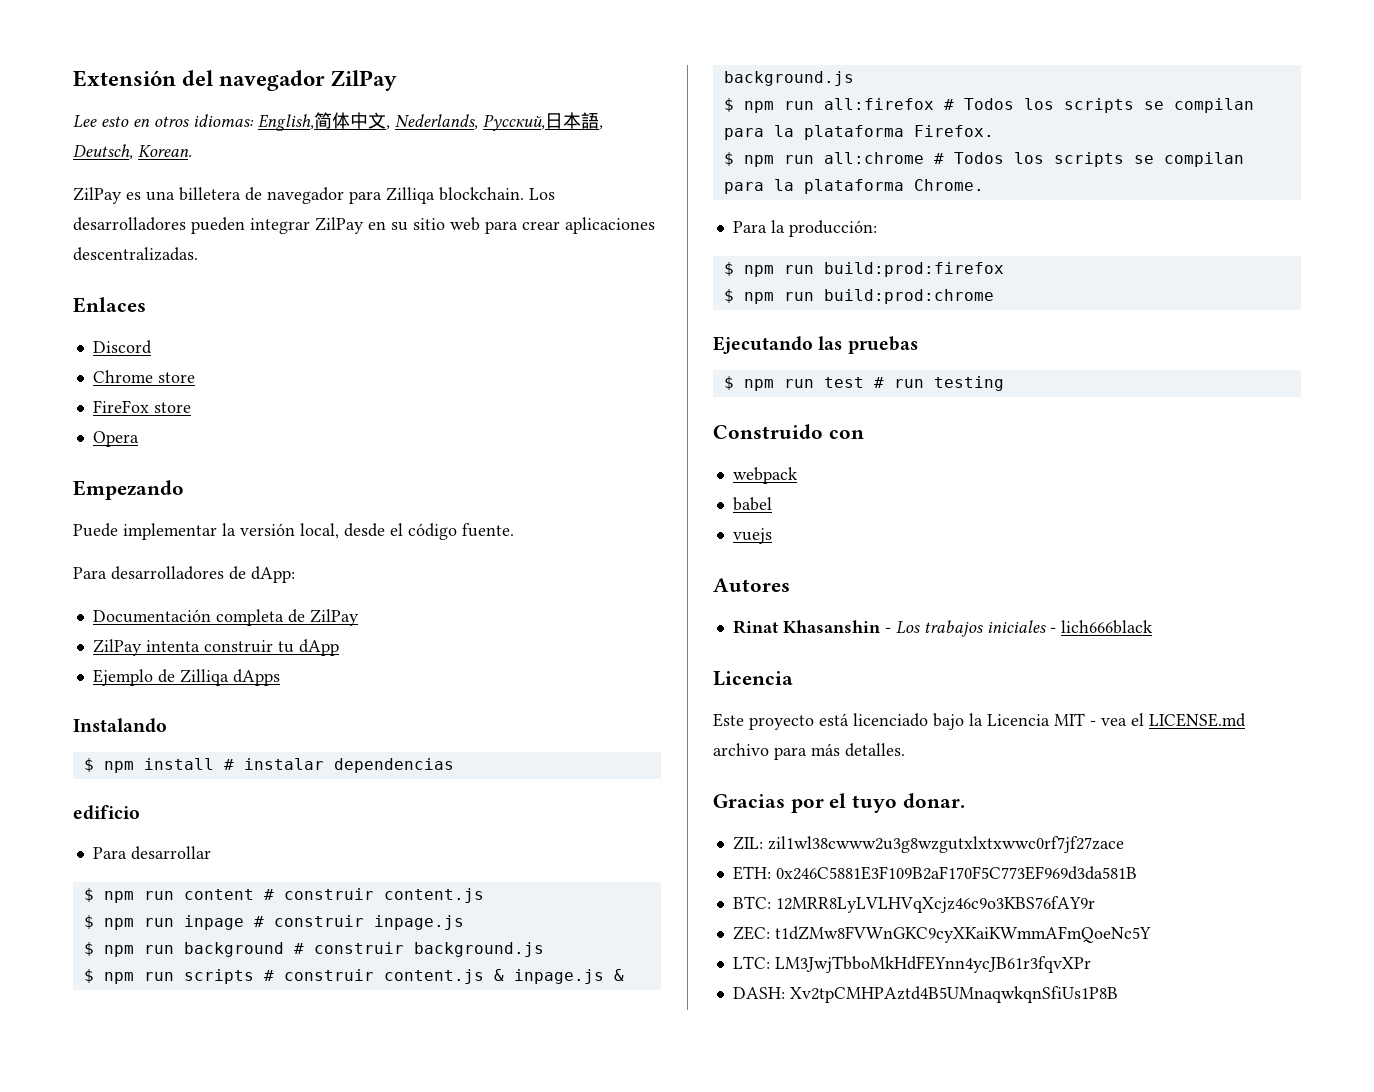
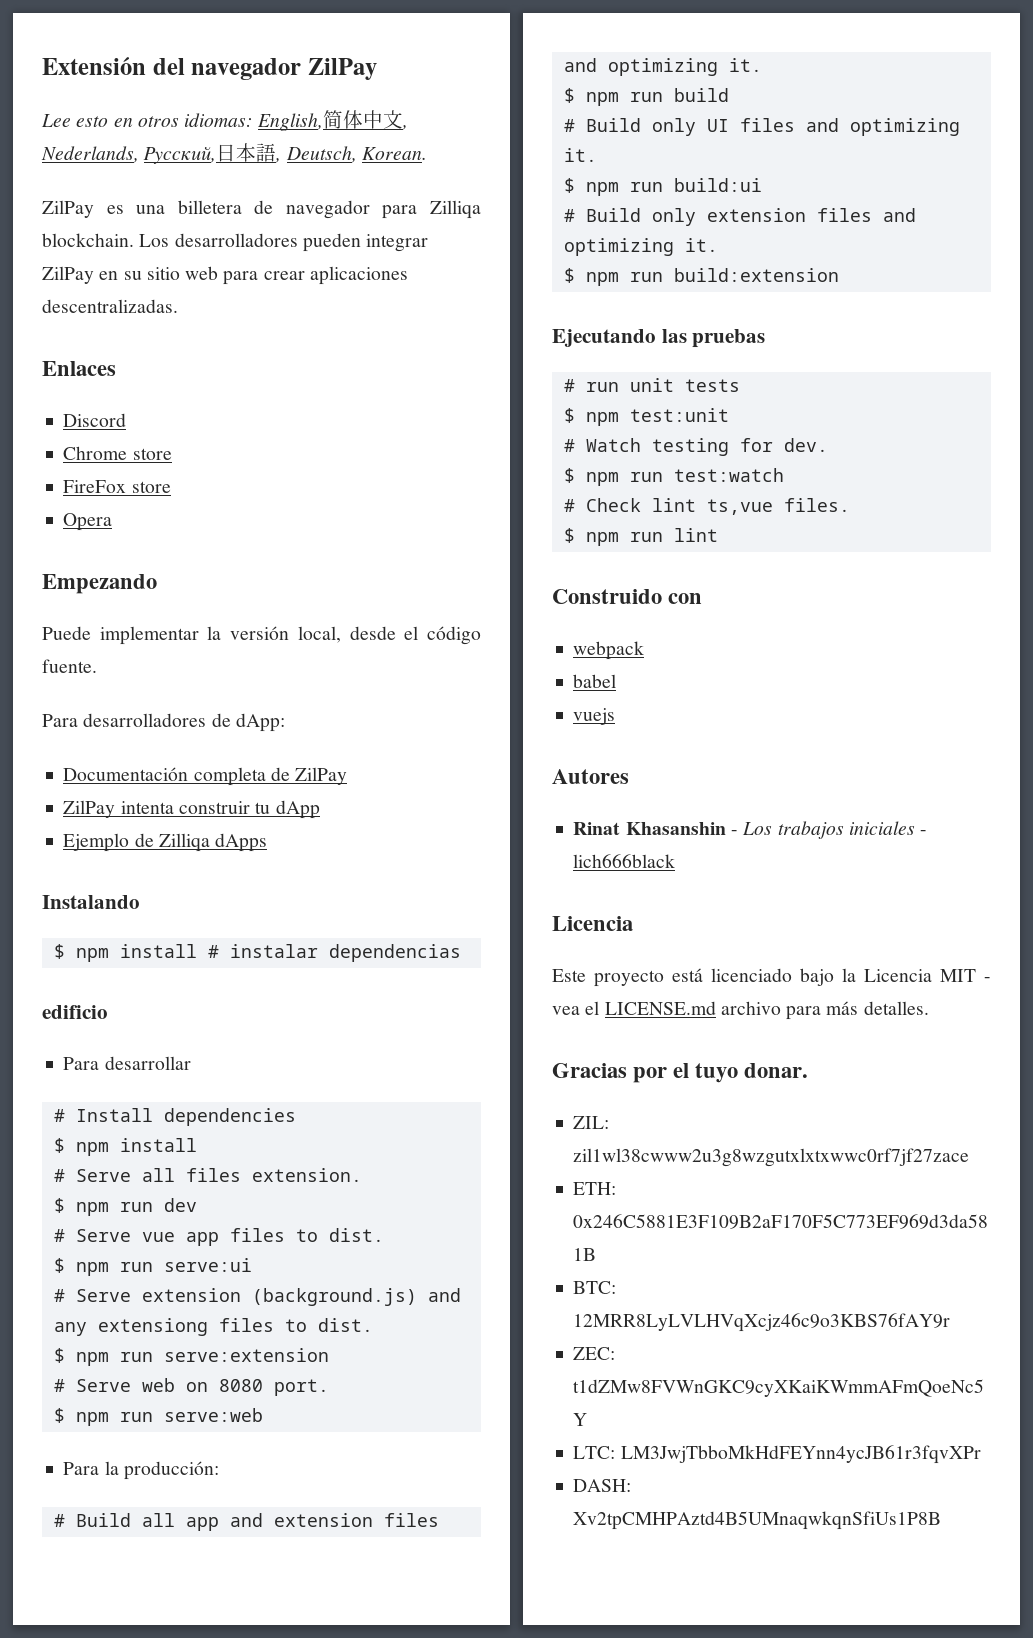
[83,888,484,903] [83,915,464,930] [83,942,544,957] [83,969,624,984] [723,71,854,86] [723,98,1254,113] [723,125,994,140] [723,152,1244,167] [723,179,984,194] [732,220,877,237] [723,262,1004,277] [723,289,994,304] [713,336,918,354] [723,376,1004,391] // $ npm run content # construir content.js // $ npm run inpage # construir inpage.js // $ npm run background # construir background.js // $ npm run scripts # construir content.js & inpage.js & background.js // $ npm run all:firefox # Todos los scripts se compilan para la plataforma Firefox. // $ npm run all:chrome # Todos los scripts se compilan para la plataforma Chrome. // Para la producción: // $ npm run build:prod:firefox // $ npm run build:prod:chrome // Ejecutando las pruebas // $ npm run test # run testing -> [53,1108,296,1126] [53,1138,197,1156] [53,1168,362,1182] [53,1198,197,1216] [53,1228,384,1246] [53,1258,252,1276] [53,1288,461,1306] [53,1318,373,1336] [53,1348,329,1366] [53,1378,329,1396] [53,1408,263,1426] [63,1461,219,1480] [53,1513,439,1531] [563,58,762,76] [563,88,729,106] [563,118,960,136] [563,148,597,162] [563,178,762,196] [563,208,916,226] [563,238,718,256] [563,268,839,286] [552,329,766,348] [563,378,740,392] [563,408,729,426] [563,438,828,456] [563,468,784,486] [563,498,850,515] [563,528,718,546] // # Install dependencies // $ npm install // # Serve all files extension. // $ npm run dev // # Serve vue app files to dist. // $ npm run serve:ui // # Serve extension (background.js) and any extensiong files to dist. // $ npm run serve:extension // # Serve web on 8080 port. // $ npm run serve:web // Para la producción: // # Build all app and extension files and optimizing it. // $ npm run build // # Build only UI files and optimizing it. // $ npm run build:ui // # Build only extension files and optimizing it. // $ npm run build:extension // Ejecutando las pruebas // # run unit tests // $ npm test:unit // # Watch testing for dev. // $ npm run test:watch // # Check lint ts,vue files. // $ npm run lint

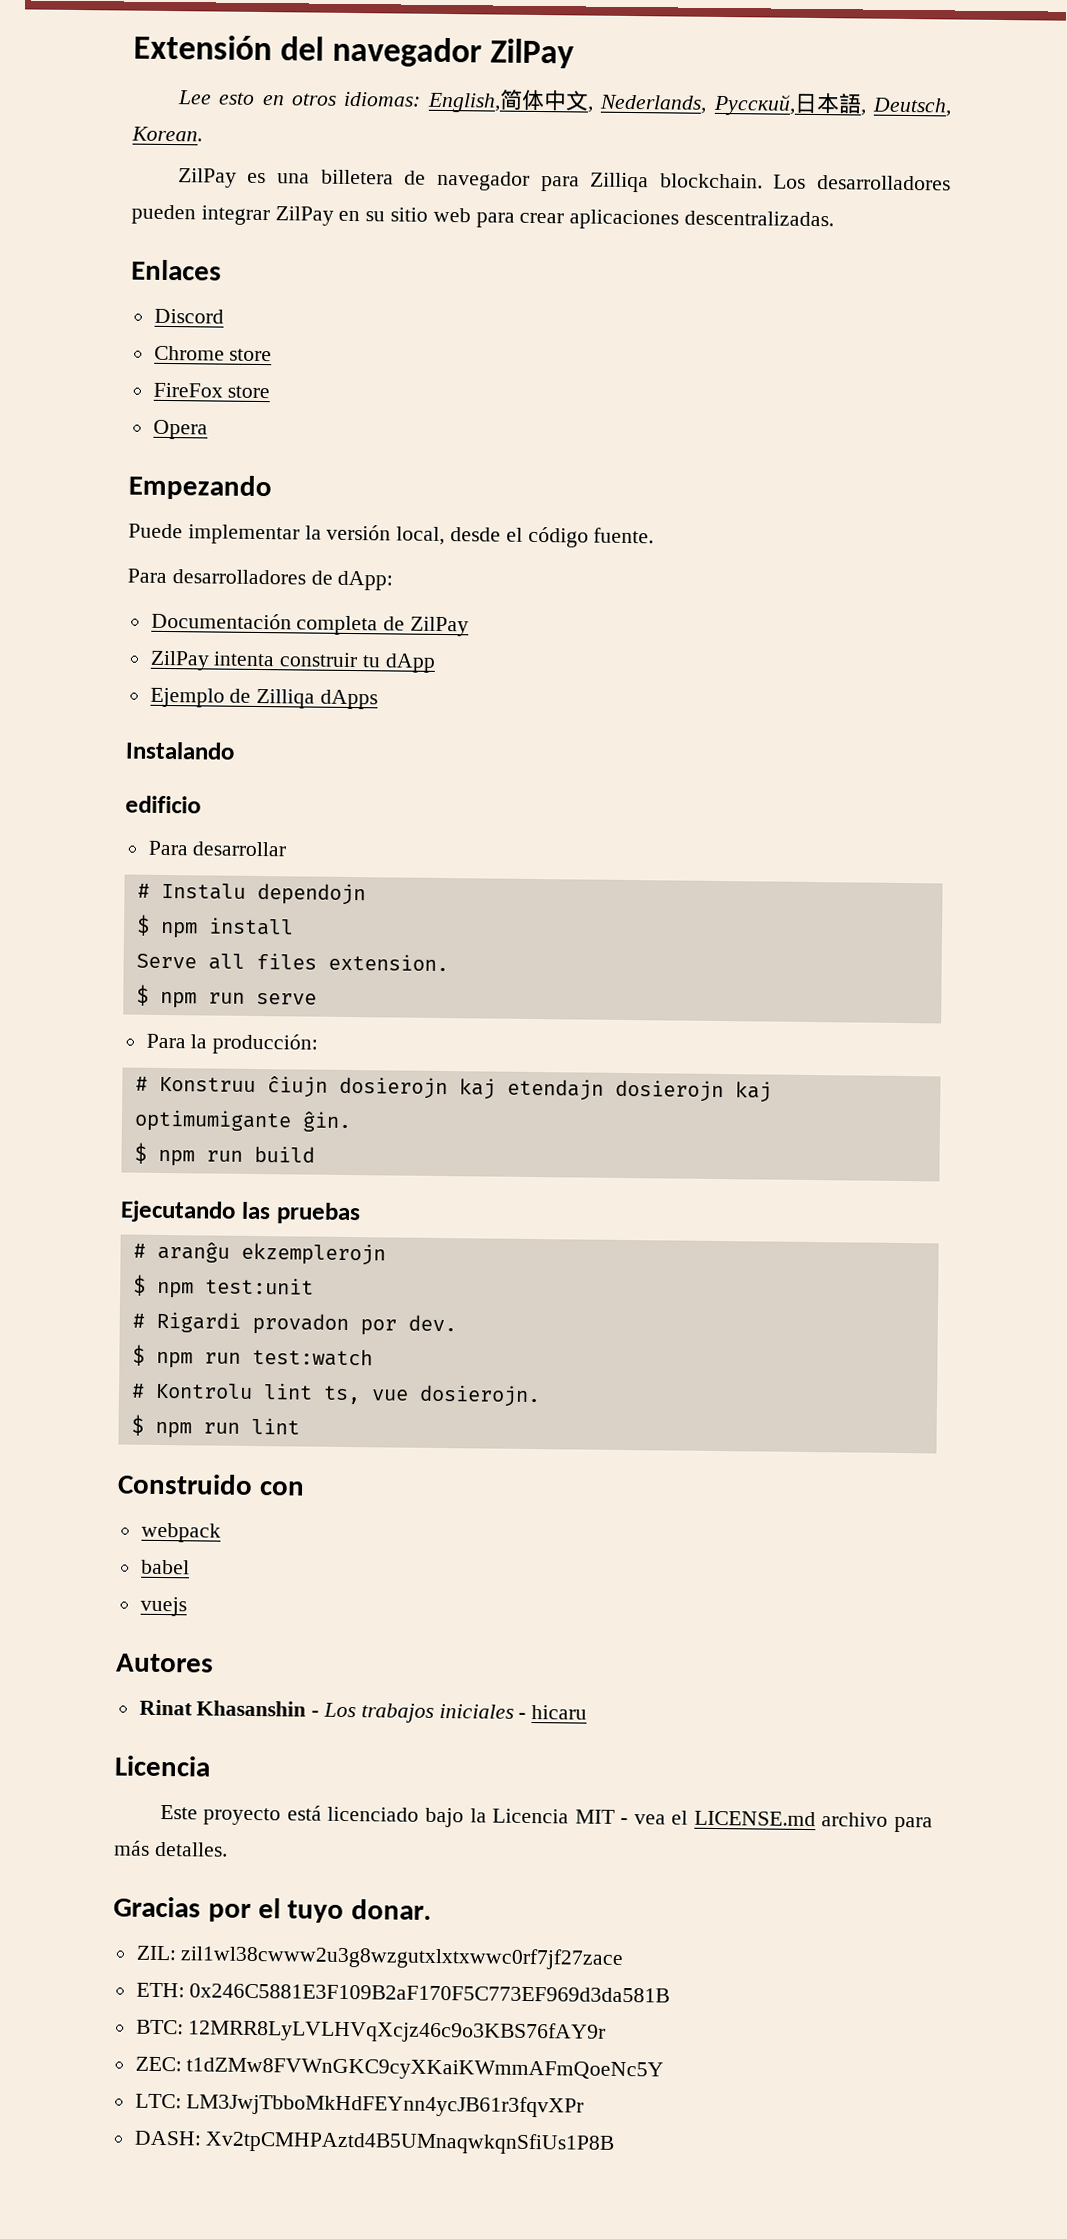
[53,944,461,962] // $ npm install # instalar dependencias -> (235, 750) none
[75,1108,296,1126] Install dependencies -> [160,882,366,906] Instalu dependojn
[53,1169,65,1182] # -> (294, 926) none
[163,1198,197,1212] [53,1228,384,1246] [53,1258,252,1276] [53,1288,461,1306] [53,1318,373,1336] [53,1348,329,1366] [53,1378,329,1396] [53,1408,263,1426] [63,1461,219,1480] [53,1513,439,1531] [563,58,762,76] [563,88,729,106] [563,118,960,136] [563,148,597,162] [563,178,762,196] [563,208,916,226] [563,238,718,256] [563,268,839,286] dev // # Serve vue app files to dist. // $ npm run serve:ui // # Serve extension (background.js) and any extensiong files to dist. // $ npm run serve:extension // # Serve web on 8080 port. // $ npm run serve:web // Para la producción: // # Build all app and extension files and optimizing it. // $ npm run build // # Build only UI files and optimizing it. // $ npm run build:ui // # Build only extension files and optimizing it. // $ npm run build:extension -> [255,992,317,1005] [145,1033,319,1055] [134,1076,772,1103] [133,1109,352,1133] [133,1142,315,1167] serve // Para la producción: // # Konstruu ĉiujn dosierojn kaj etendajn dosierojn kaj optimumigante ĝin. // $ npm run build
[585,378,740,392] run unit tests -> [156,1241,386,1266] aranĝu ekzemplerojn
[585,438,773,456] Watch testing for -> [155,1311,397,1336] Rigardi provadon por
[585,498,850,515] Check lint ts,vue files. -> [154,1382,541,1408] Kontrolu lint ts, vue dosierojn.
[573,854,676,868] lich666black -> [531,1705,588,1720] hicaru

